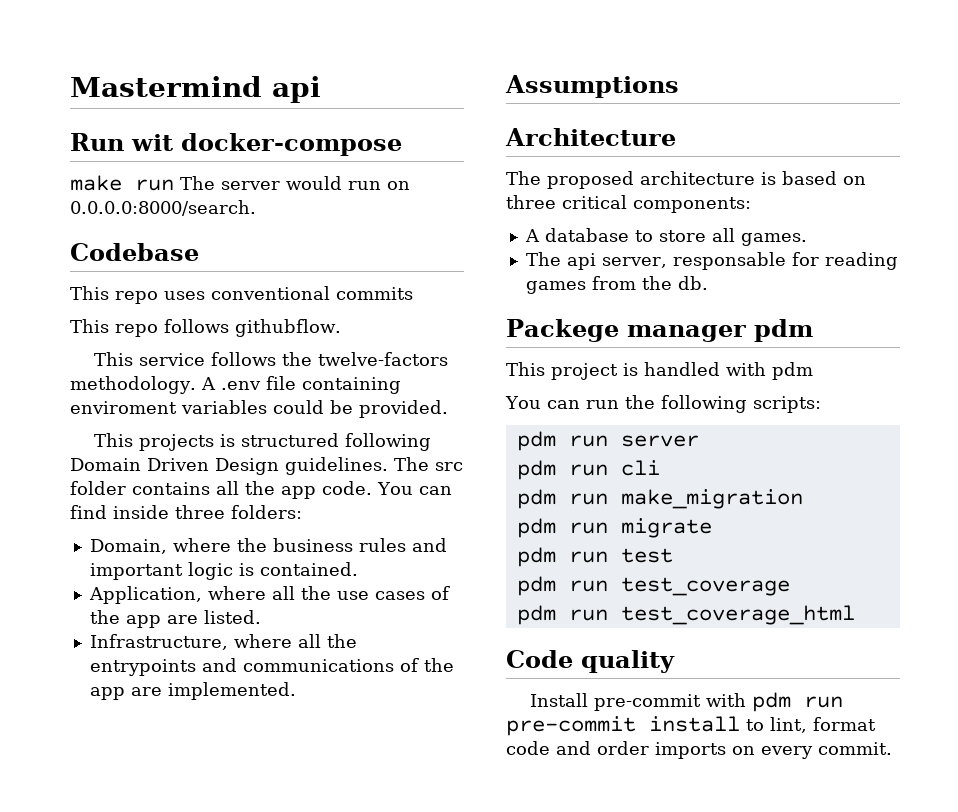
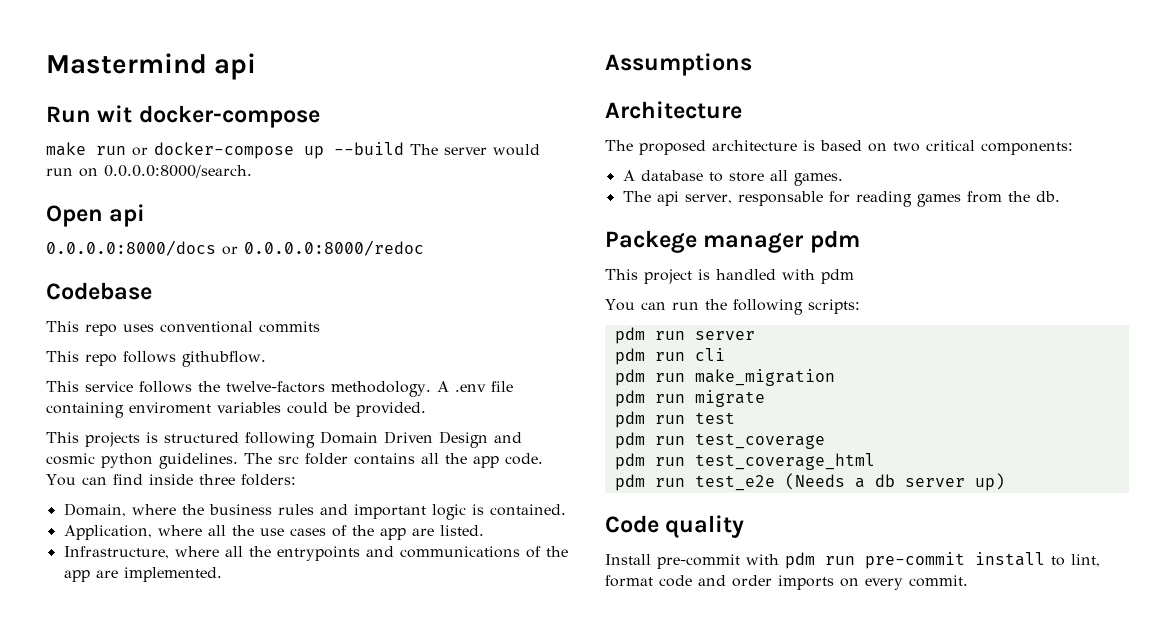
(174, 185) none -> [132,142,404,159] or docker-compose up --build
(256, 208) none -> [46,204,146,227] [46,240,424,256] // Open api // 0.0.0.0:8000/docs or 0.0.0.0:8000/redoc
(279, 466) none -> [494,432,522,443] [46,453,153,468] and cosmic python
[506,195,556,209] three -> [893,142,920,152] two
(855, 615) none -> [614,473,1005,491] // pdm run test_e2e (Needs a db server up)

